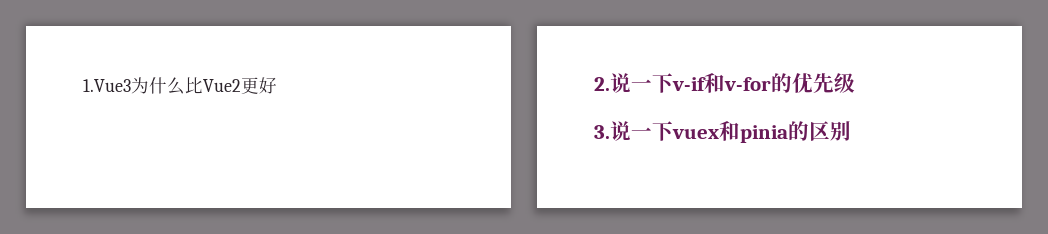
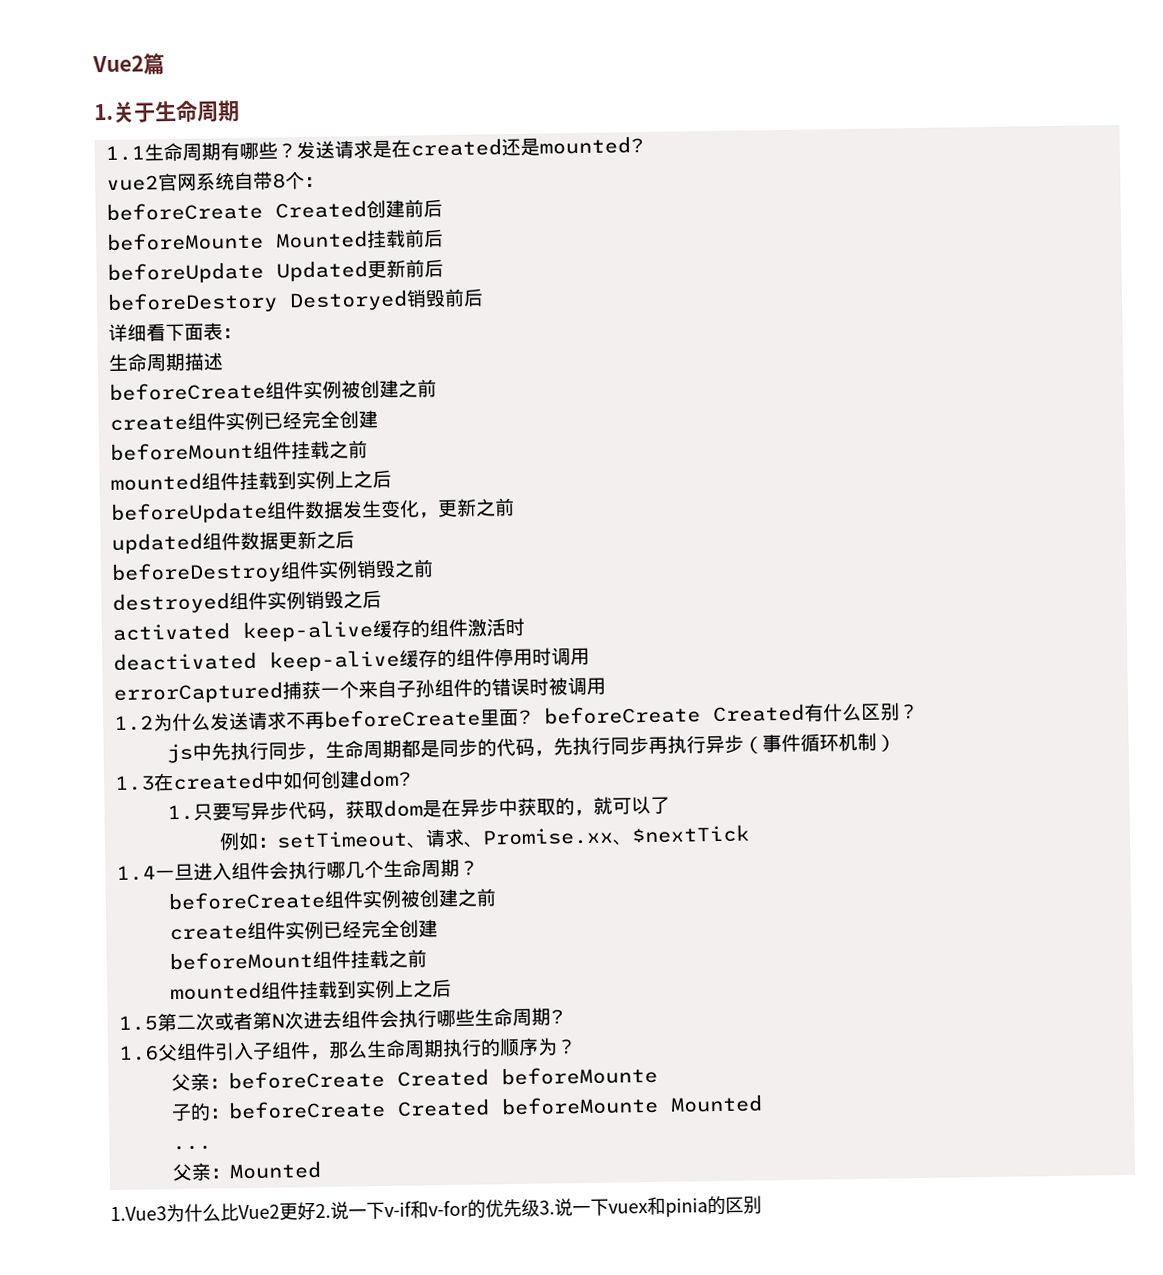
(83, 85) none -> [92,53,165,75] [94,100,240,123] [104,136,644,162] [105,171,324,192] [105,199,443,222] [105,229,444,252] [106,259,444,285] [106,288,484,315] [107,322,242,342] [107,352,223,372] [108,379,437,401] [108,409,378,431] [109,440,368,461] [109,469,392,491] [109,497,515,524] [110,530,355,554] [110,559,434,584] [111,589,382,614] [111,617,525,643] [112,647,590,672] [112,676,606,704] [113,702,919,732] [165,732,896,764] [114,769,412,792] [166,795,670,821] [218,824,750,851] [115,858,479,881] [167,888,496,911] [168,919,438,941] [168,949,427,971] [169,978,452,1001] [117,1007,564,1032] [118,1037,577,1062] [170,1065,658,1092] [170,1094,763,1122] [171,1145,212,1151] [171,1160,321,1182] Vue2篇 // 1.关于生命周期 // 1.1生命周期有哪些？发送请求是在created还是mounted? // vue2官网系统自带8个： // beforeCreate Created创建前后 // beforeMounte Mounted挂载前后 // beforeUpdate Updated更新前后 // beforeDestory Destoryed销毁前后 // 详细看下面表： // 生命周期描述 // beforeCreate组件实例被创建之前 // create组件实例已经完全创建 // beforeMount组件挂载之前 // mounted组件挂载到实例上之后 // beforeUpdate组件数据发生变化，更新之前 // updated组件数据更新之后 // beforeDestroy组件实例销毁之前 // destroyed组件实例销毁之后 // activated keep-alive缓存的组件激活时 // deactivated keep-alive缓存的组件停用时调用 // errorCaptured捕获一个来自子孙组件的错误时被调用 // 1.2为什么发送请求不再beforeCreate里面? beforeCreate Created有什么区别？ // js中先执行同步，生命周期都是同步的代码，先执行同步再执行异步（事件循环机制） // 1.3在created中如何创建dom? // 1.只要写异步代码，获取dom是在异步中获取的，就可以了 // 例如：setTimeout、请求、Promise.xx、$nextTick // 1.4一旦进入组件会执行哪几个生命周期？ // beforeCreate组件实例被创建之前 // create组件实例已经完全创建 // beforeMount组件挂载之前 // mounted组件挂载到实例上之后 // 1.5第二次或者第N次进去组件会执行哪些生命周期? // 1.6父组件引入子组件，那么生命周期执行的顺序为？ // 父亲：beforeCreate Created beforeMounte // 子的：beforeCreate Created beforeMounte Mounted // ... // 父亲：Mounted //
(277, 85) // -> (316, 1211) none
(855, 83) // -> (540, 1207) none

